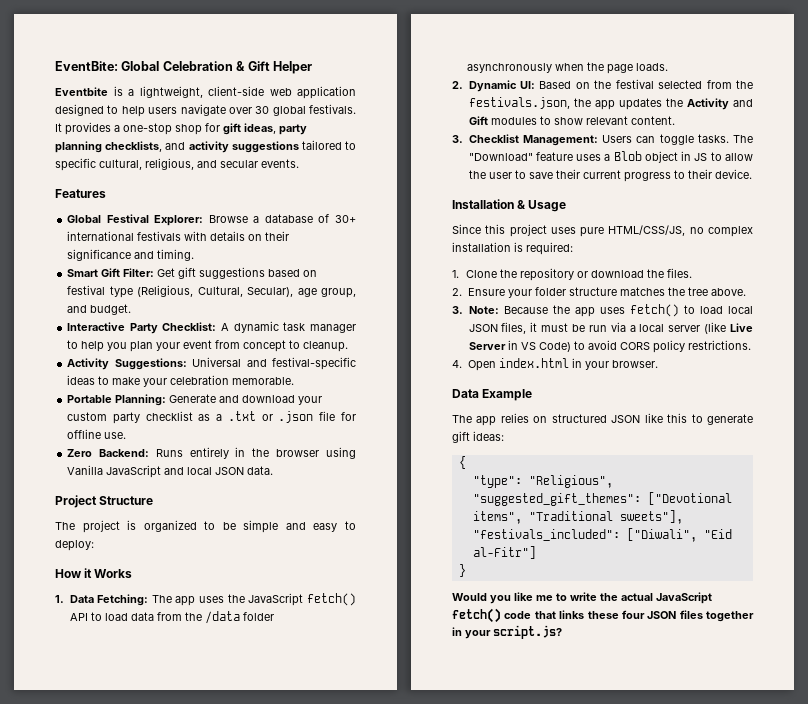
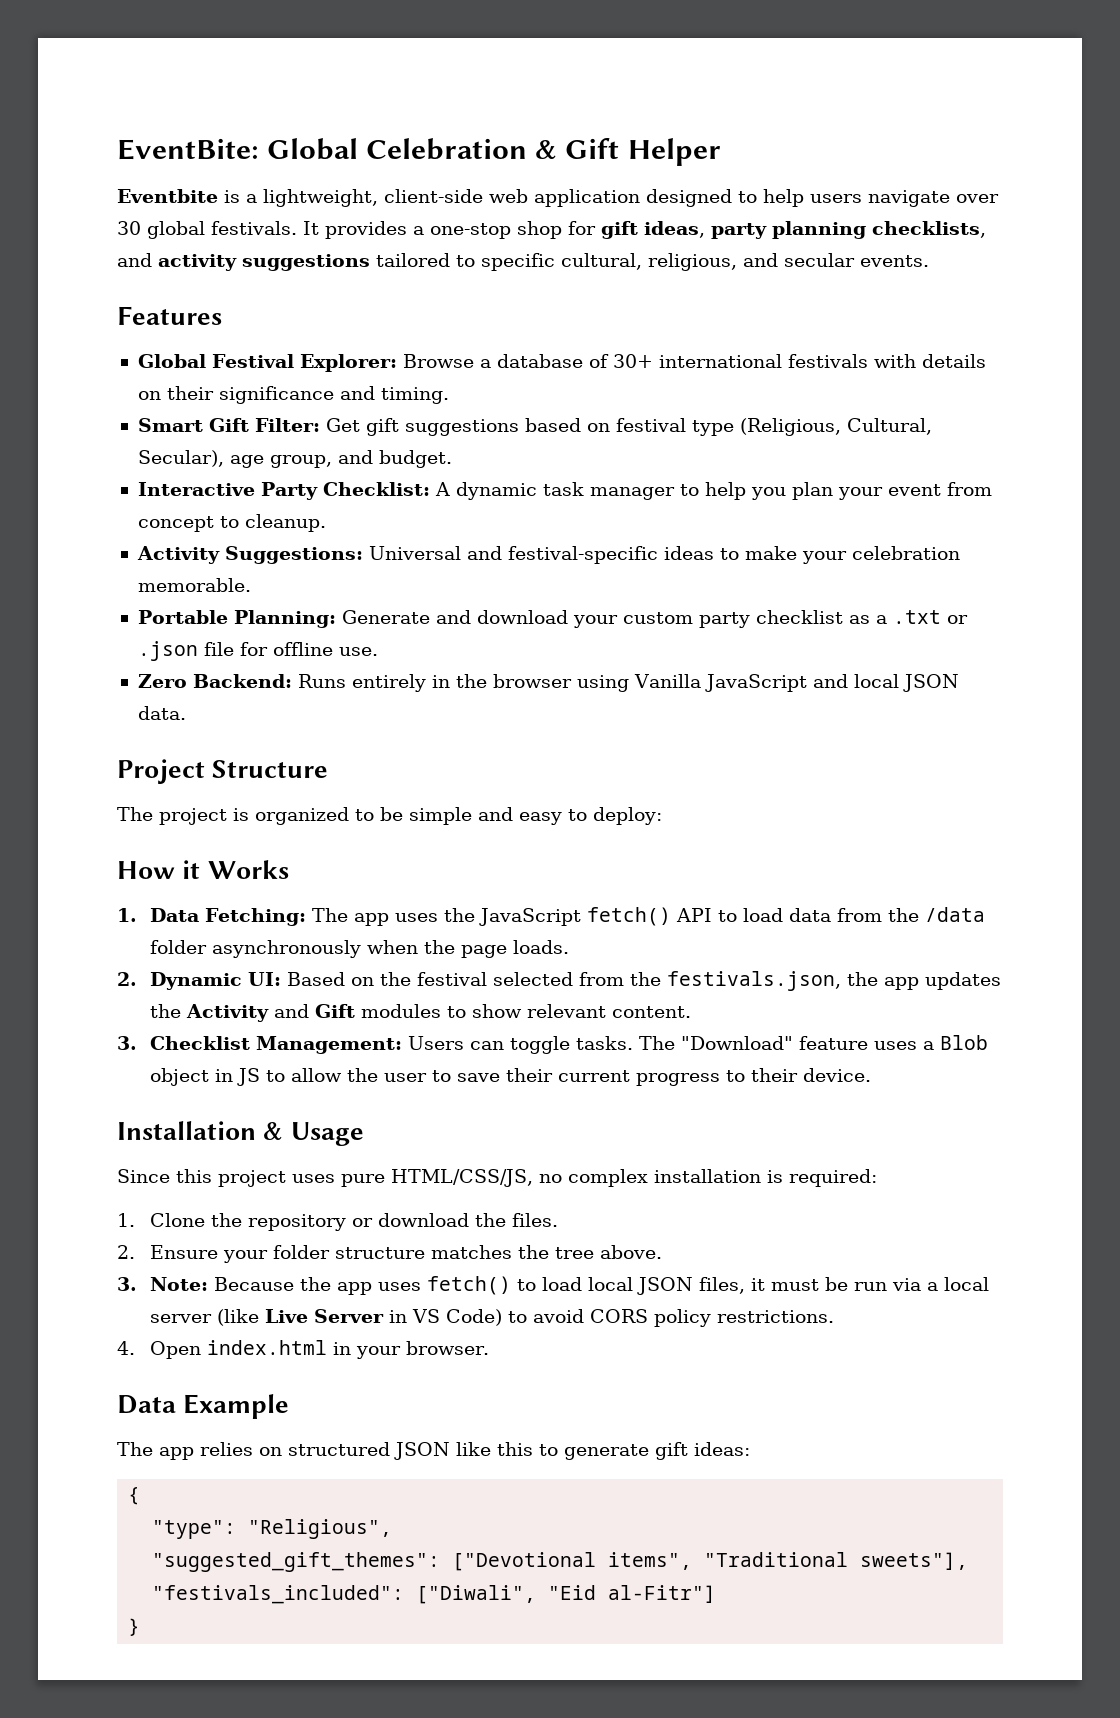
[452,592,712,604] [452,608,754,623] [452,625,562,639] // Would you like me to write the actual JavaScript fetch() code that links these four JSON files together in your script.js? -> (141, 1627) none

